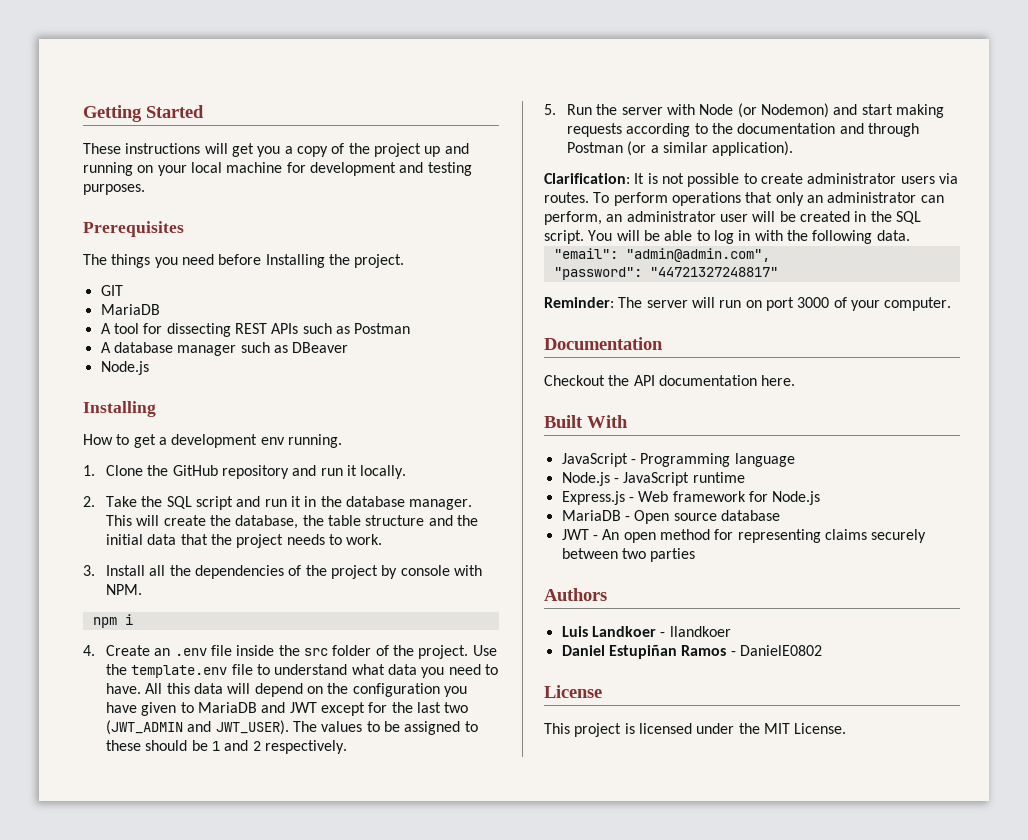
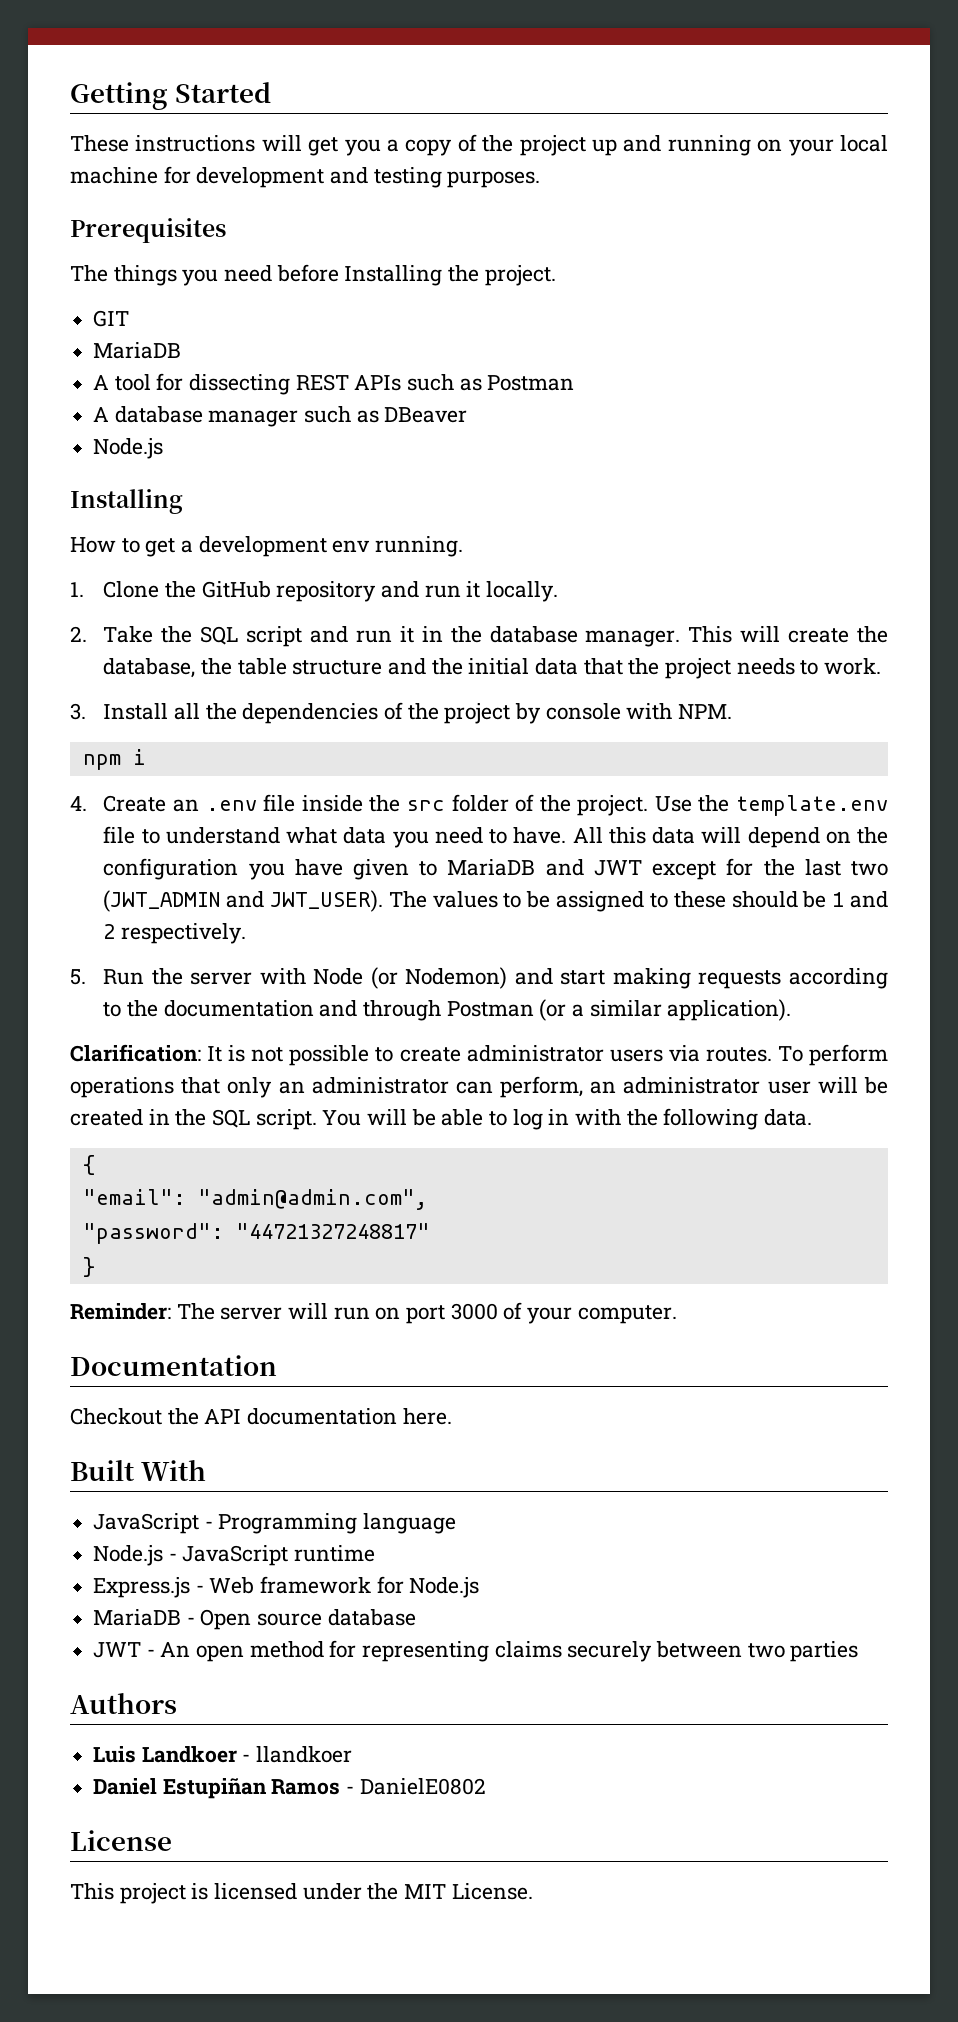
(910, 235) none -> [82,1155,95,1175] // {
(778, 272) none -> [82,1257,95,1277] // }

